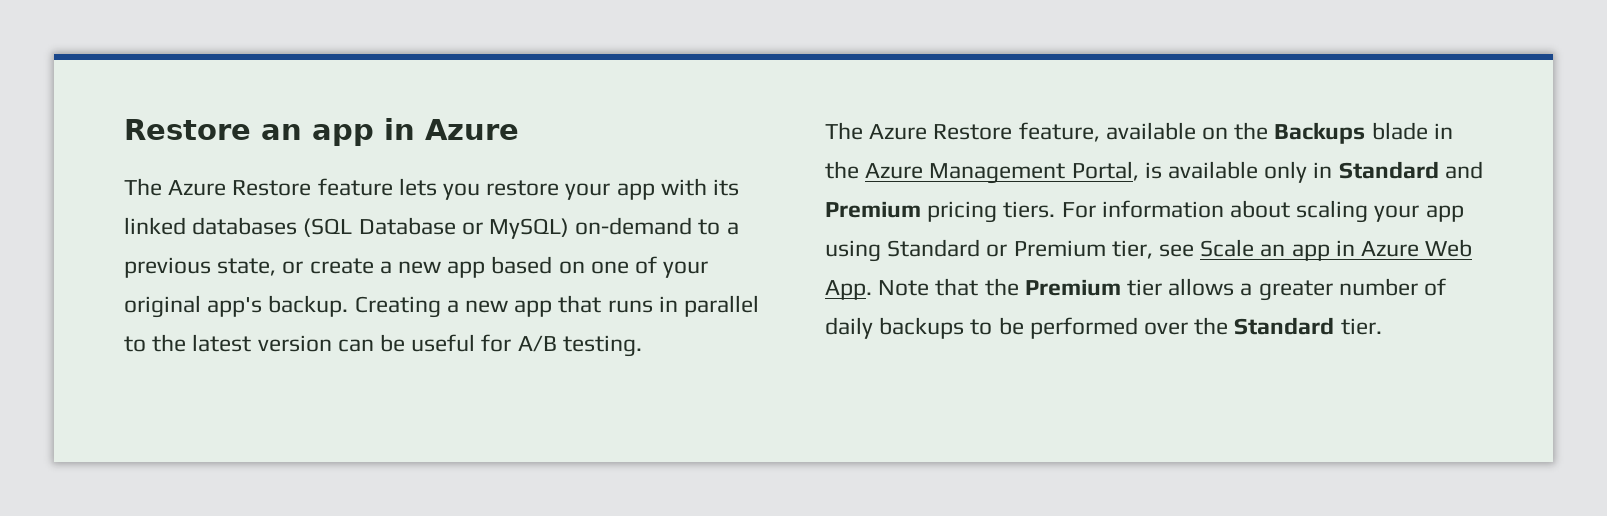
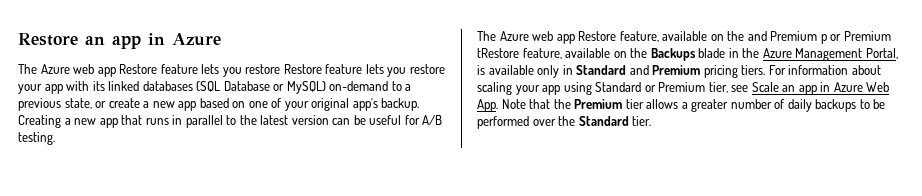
(227, 188) none -> [73,64,281,77] web app Restore feature lets you restore
(928, 132) none -> [532,31,575,44] web app
(1269, 131) none -> [747,31,891,44] [477,48,648,59] and Premium p or Premium tRestore feature, available on the

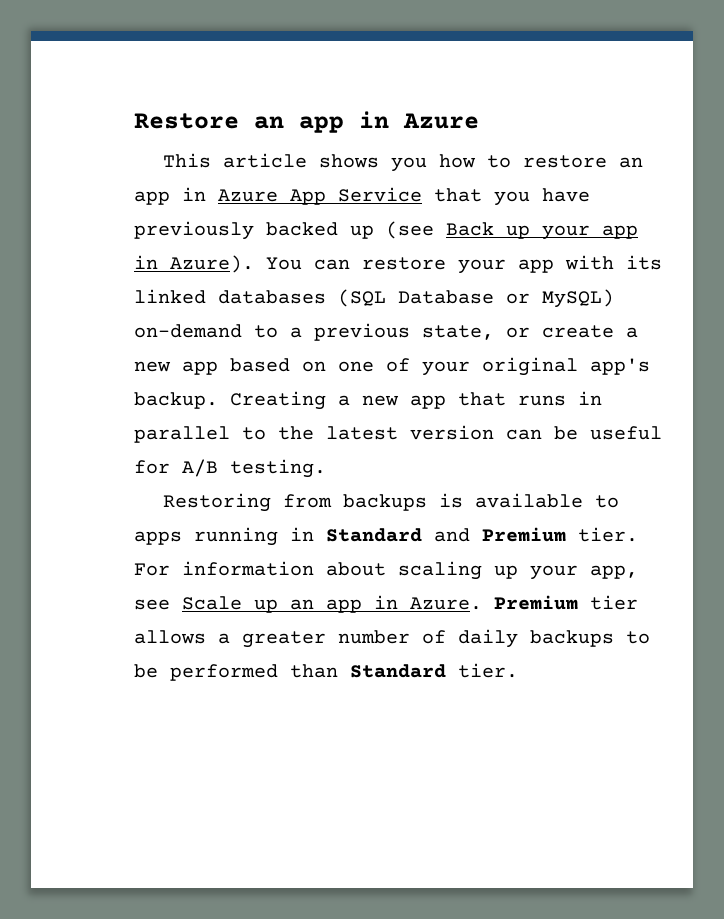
[18,64,407,77] The Azure web app Restore feature lets you restore Restore feature lets you -> [163,153,644,172] [134,187,590,206] [134,221,638,240] [134,255,350,273] This article shows you how to restore an app in Azure App Service that you have previously backed up (see Back up your app in Azure). You can
[477,31,891,44] [477,48,898,61] [477,65,560,78] The Azure web app Restore feature, available on the and Premium p or Premium tRestore feature, available on the Backups blade in the Azure Management Portal, is available only -> [163,493,620,512] [134,527,278,546] Restoring from backups is available to apps running
[703,65,766,78] pricing tiers. -> [578,527,638,542] tier.
[515,82,728,95] your app using Standard or Premium tier, -> [494,565,638,580] up your app,
[782,82,890,95] [477,99,571,112] an app in Azure Web App. Note that the -> [254,595,482,613] up an app in Azure.
[532,116,576,126] over the -> [290,664,338,678] than

